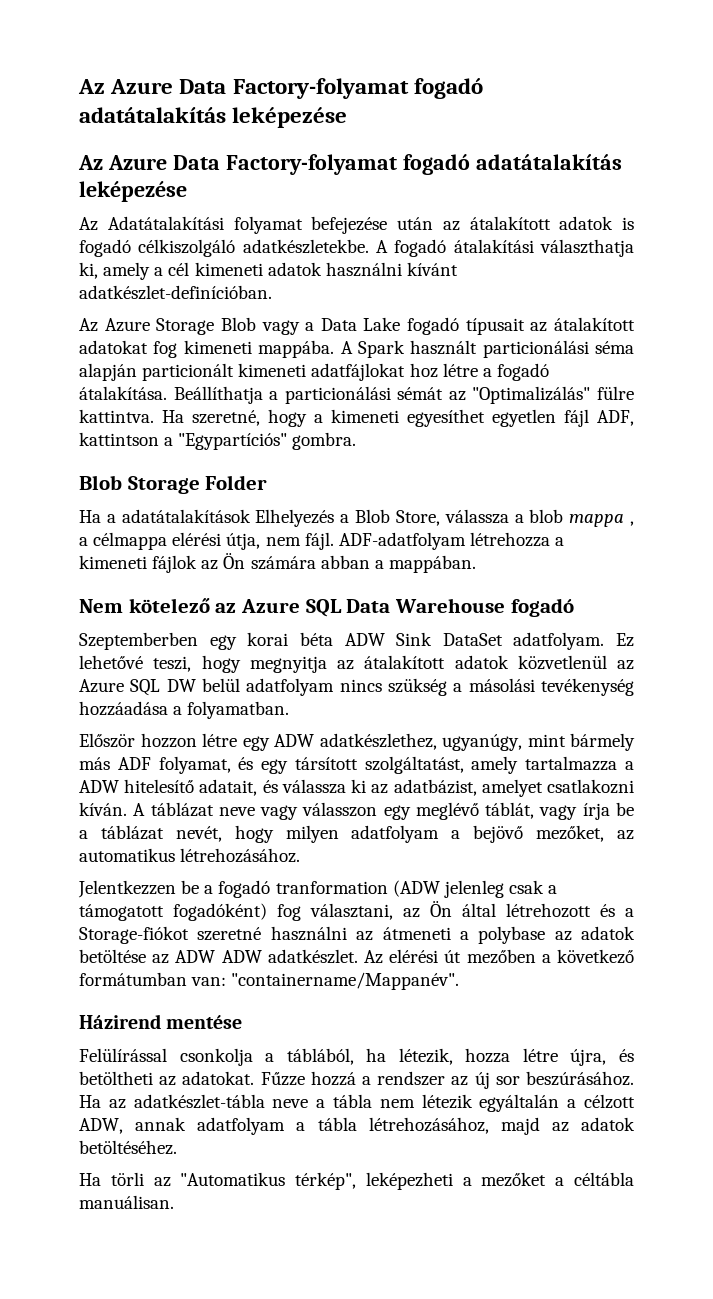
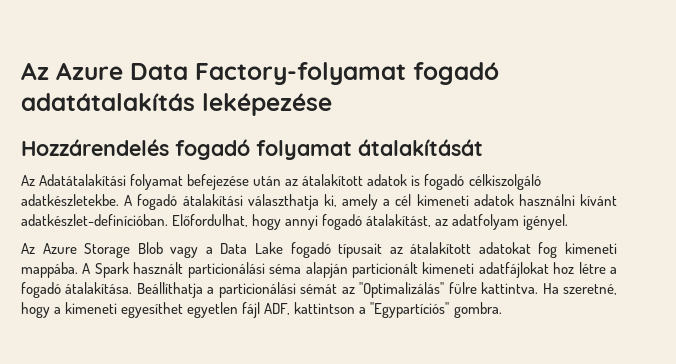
[78,78,483,99] [79,107,348,128] [78,154,622,175] [79,181,187,202] Az Azure Data Factory-folyamat fogadó adatátalakítás leképezése // Az Azure Data Factory-folyamat fogadó adatátalakítás leképezése -> [21,62,499,85] [21,93,332,116] [21,139,483,160] Az Azure Data Factory-folyamat fogadó adatátalakítás leképezése // Hozzárendelés fogadó folyamat átalakítását
(272, 292) none -> [172,214,569,230] Előfordulhat, hogy annyi fogadó átalakítást, az adatfolyam igényel.
[79,475,268,494] [79,509,635,527] [79,532,565,550] [79,553,476,573] [79,598,574,617] [79,632,634,650] [79,655,634,673] [79,678,634,696] [79,701,290,719] [79,733,635,751] [79,756,634,774] [79,779,634,797] [79,802,634,820] [79,825,635,843] [79,848,301,863] [78,880,558,898] [79,901,634,921] [79,926,635,944] [79,949,634,964] [79,972,460,990] [79,1014,243,1029] [79,1048,634,1066] [79,1071,634,1089] [79,1094,636,1112] [79,1117,635,1135] [79,1140,177,1155] [79,1172,634,1190] [79,1195,174,1209] // Blob Storage Folder // Ha a adatátalakítások Elhelyezés a Blob Store, válassza a blob mappa , a célmappa elérési útja, nem fájl. ADF-adatfolyam létrehozza a kimeneti fájlok az Ön számára abban a mappában. // Nem kötelező az Azure SQL Data Warehouse fogadó // Szeptemberben egy korai béta ADW Sink DataSet adatfolyam. Ez lehetővé teszi, hogy megnyitja az átalakított adatok közvetlenül az Azure SQL DW belül adatfolyam nincs szükség a másolási tevékenység hozzáadása a folyamatban. // Először hozzon létre egy ADW adatkészlethez, ugyanúgy, mint bármely más ADF folyamat, és egy társított szolgáltatást, amely tartalmazza a ADW hitelesítő adatait, és válassza ki az adatbázist, amelyet csatlakozni kíván. A táblázat neve vagy válasszon egy meglévő táblát, vagy írja be a táblázat nevét, hogy milyen adatfolyam a bejövő mezőket, az automatikus létrehozásához. // Jelentkezzen be a fogadó tranformation (ADW jelenleg csak a támogatott fogadóként) fog választani, az Ön által létrehozott és a Storage-fiókot szeretné használni az átmeneti a polybase az adatok betöltése az ADW ADW adatkészlet. Az elérési út mezőben a következő formátumban van: "containername/Mappanév". // Házirend mentése // Felülírással csonkolja a táblából, ha létezik, hozza létre újra, és betöltheti az adatokat. Fűzze hozzá a rendszer az új sor beszúrásához. Ha az adatkészlet-tábla neve a tábla nem létezik egyáltalán a célzott ADW, annak adatfolyam a tábla létrehozásához, majd az adatok betöltéséhez. // Ha törli az "Automatikus térkép", leképezheti a mezőket a céltábla manuálisan. -> (502, 310) none

